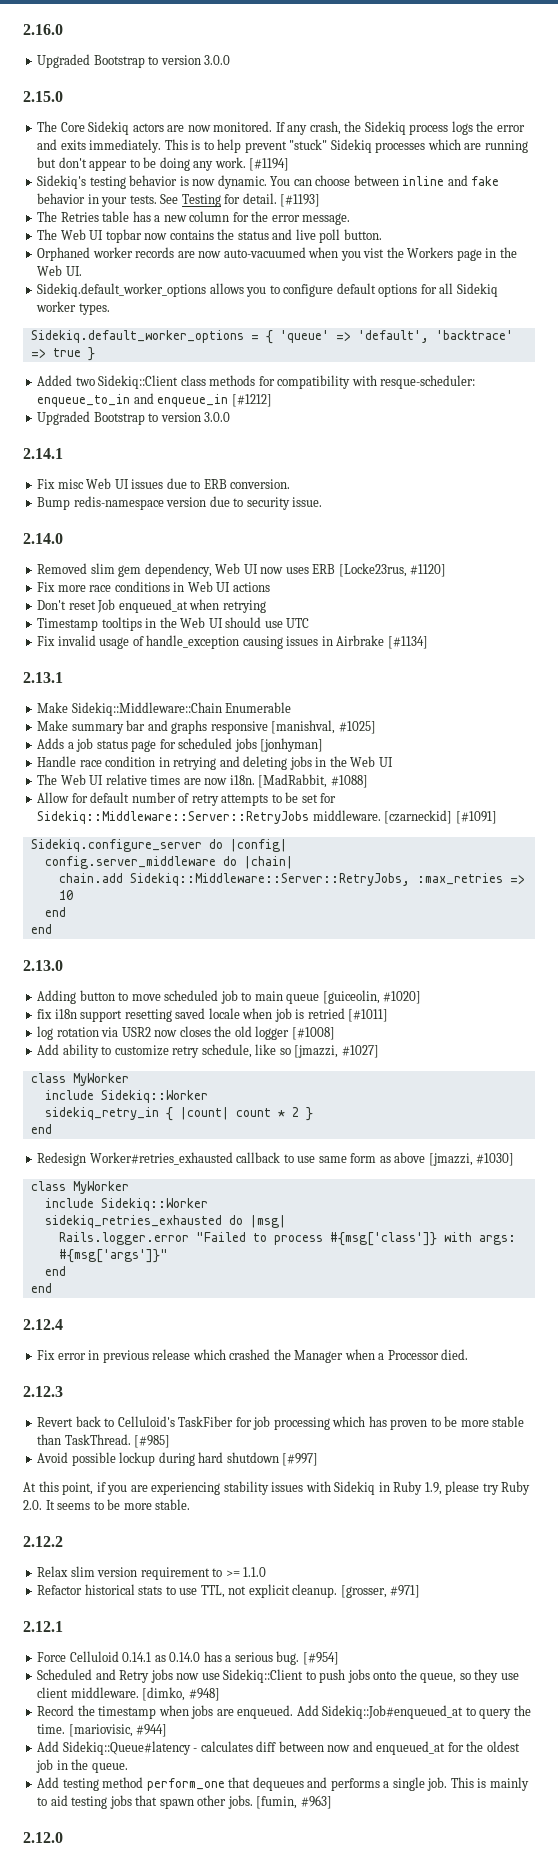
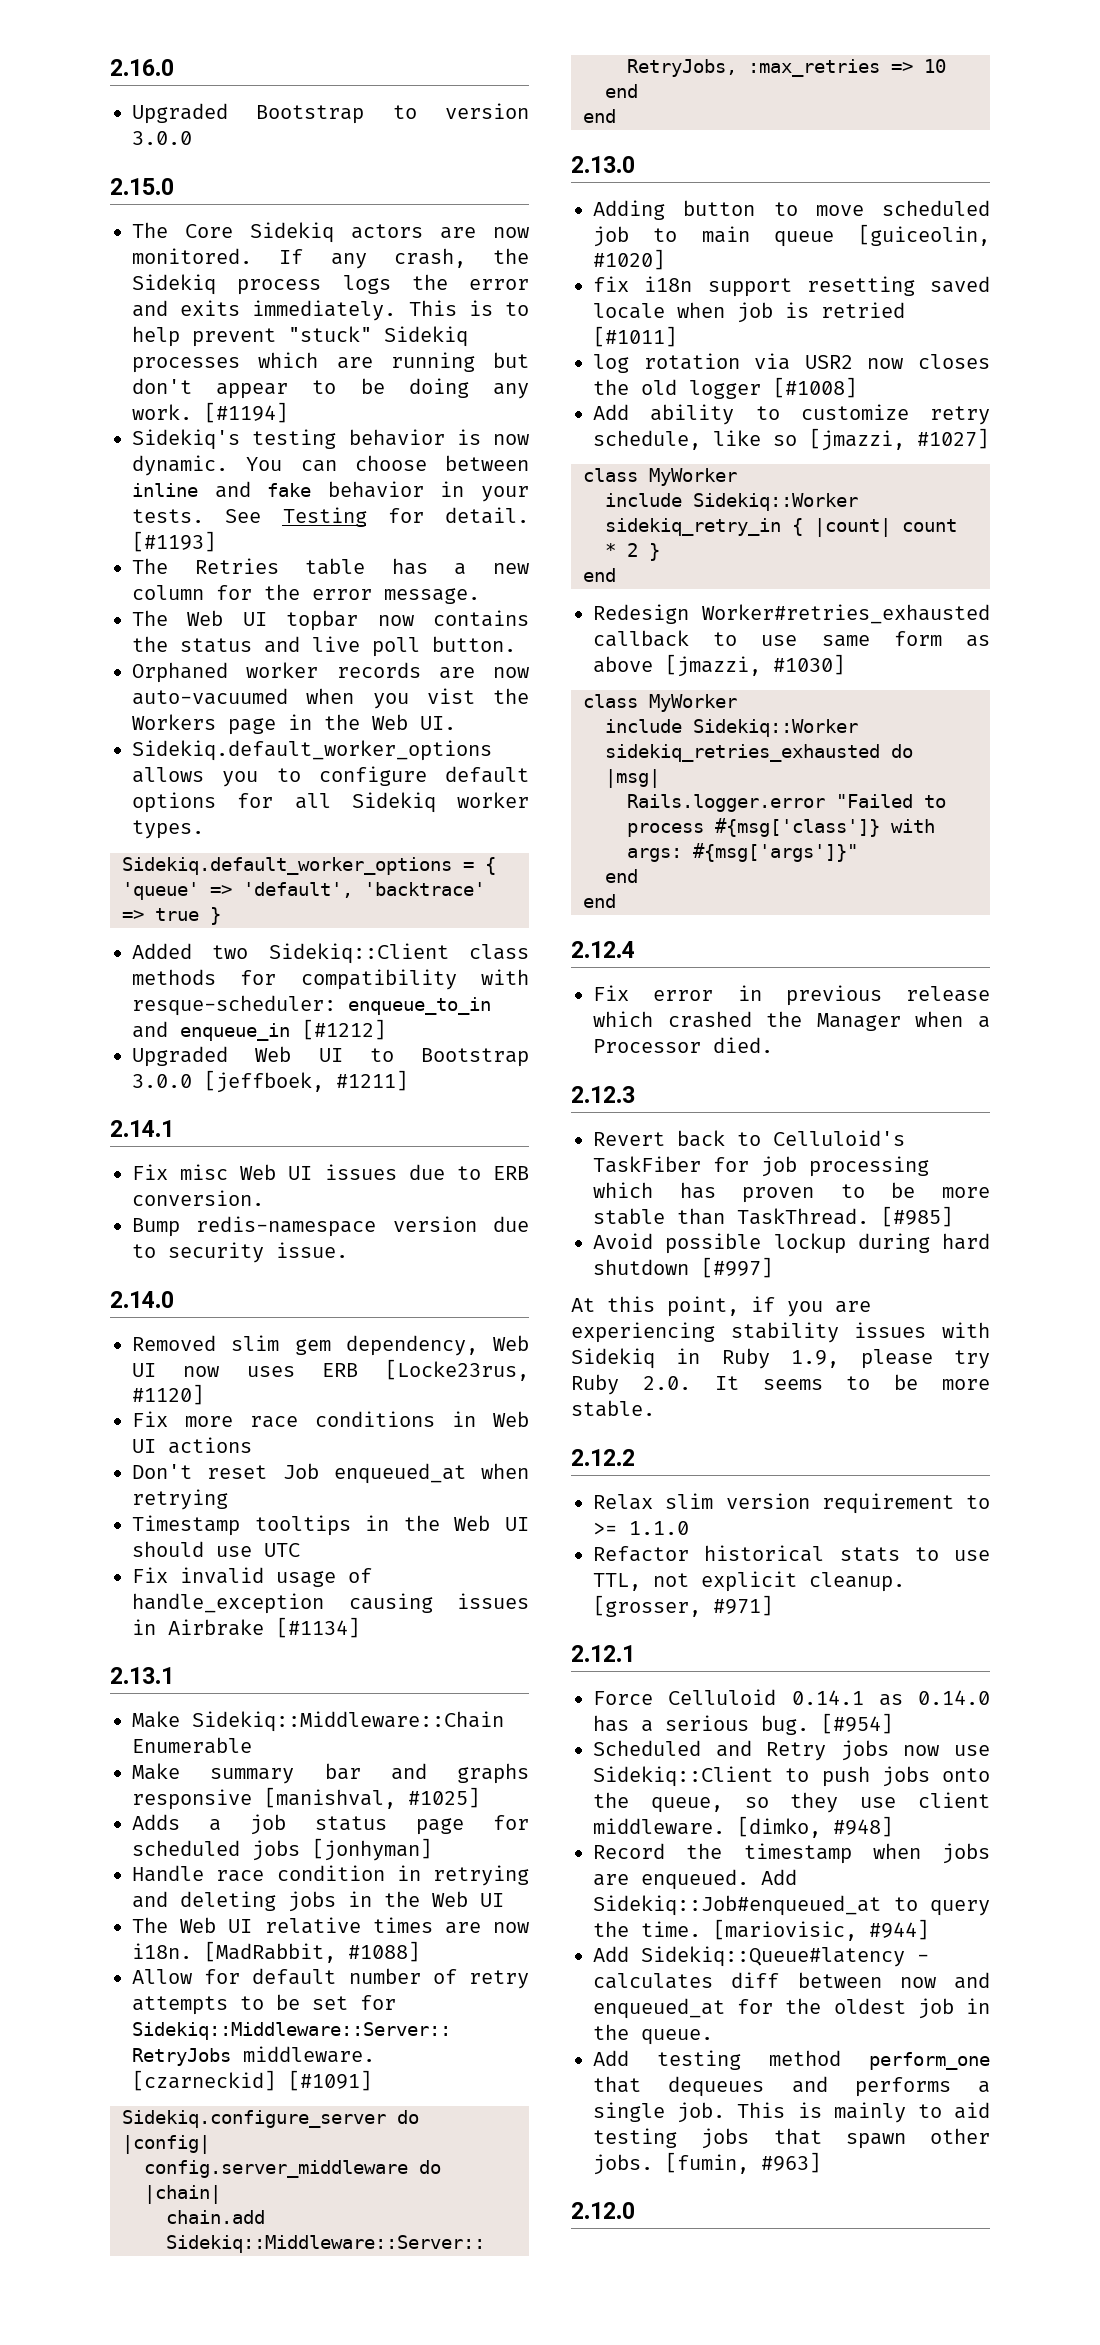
[93,412,231,425] Bootstrap to version 3.0.0 -> [255,1046,529,1067] [132,1070,408,1093] Web UI to Bootstrap 3.0.0 [jeffboek, #1211]

